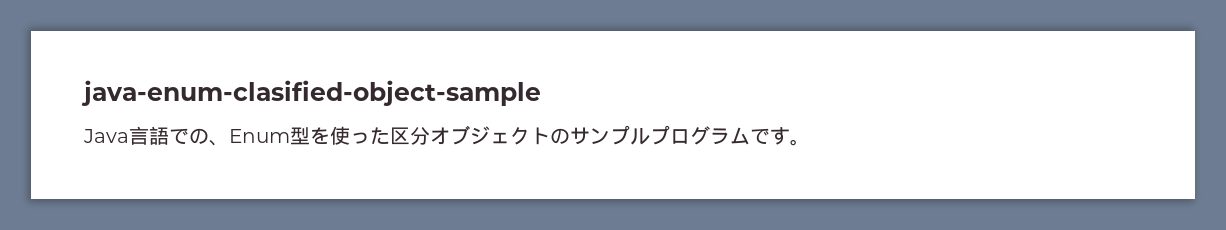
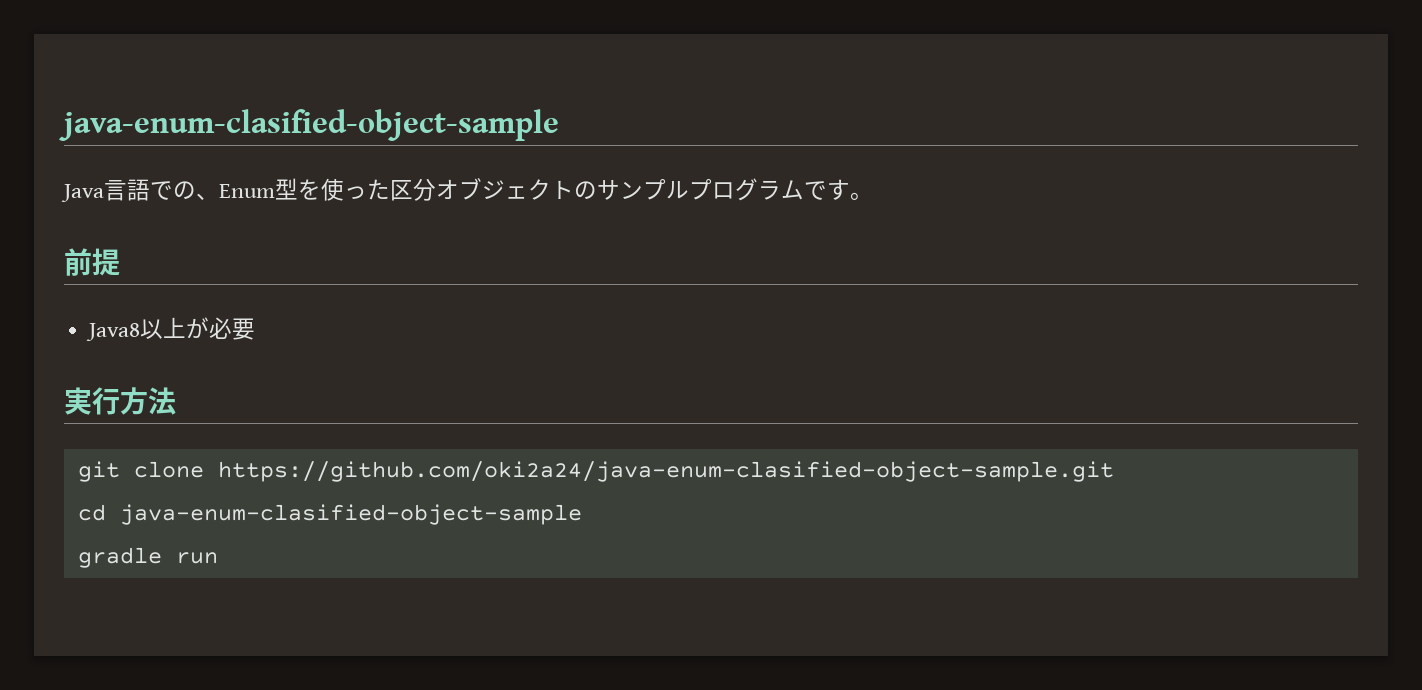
(810, 142) none -> [64,248,120,276] [85,317,255,341] [64,387,176,415] [77,461,1114,482] [77,504,582,525] [77,547,218,568] // 前提 // Java8以上が必要 // 実行方法 // git clone https://github.com/oki2a24/java-enum-clasified-object-sample.git // cd java-enum-clasified-object-sample // gradle run

